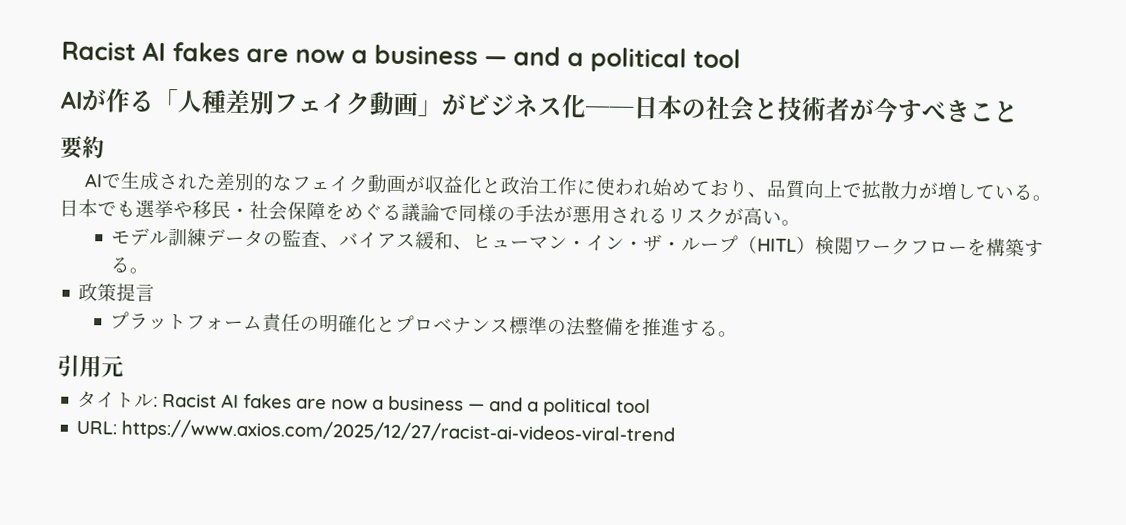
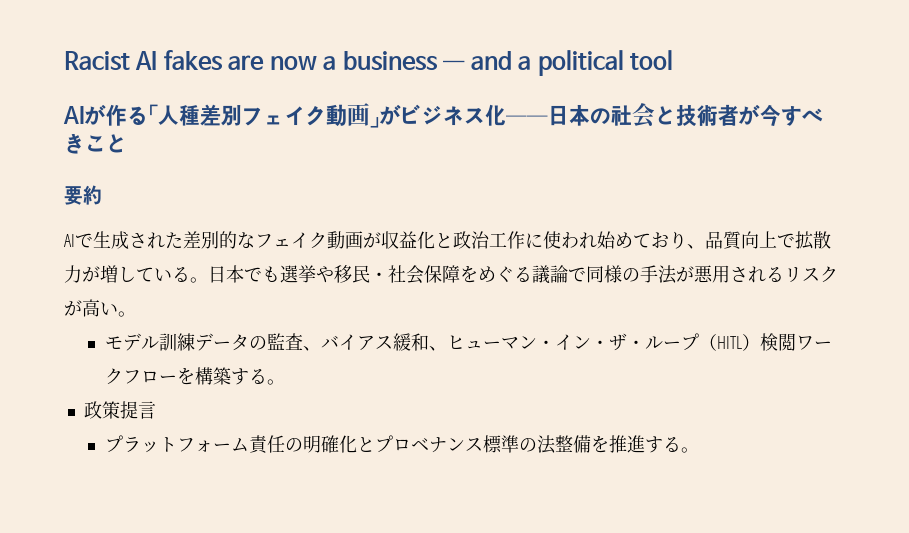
[57,354,124,378] [77,390,652,417] [76,418,676,446] // 引用元 // タイトル: Racist AI fakes are now a business — and a political tool // URL: https://www.axios.com/2025/12/27/racist-ai-videos-viral-trend -> (699, 450) none

